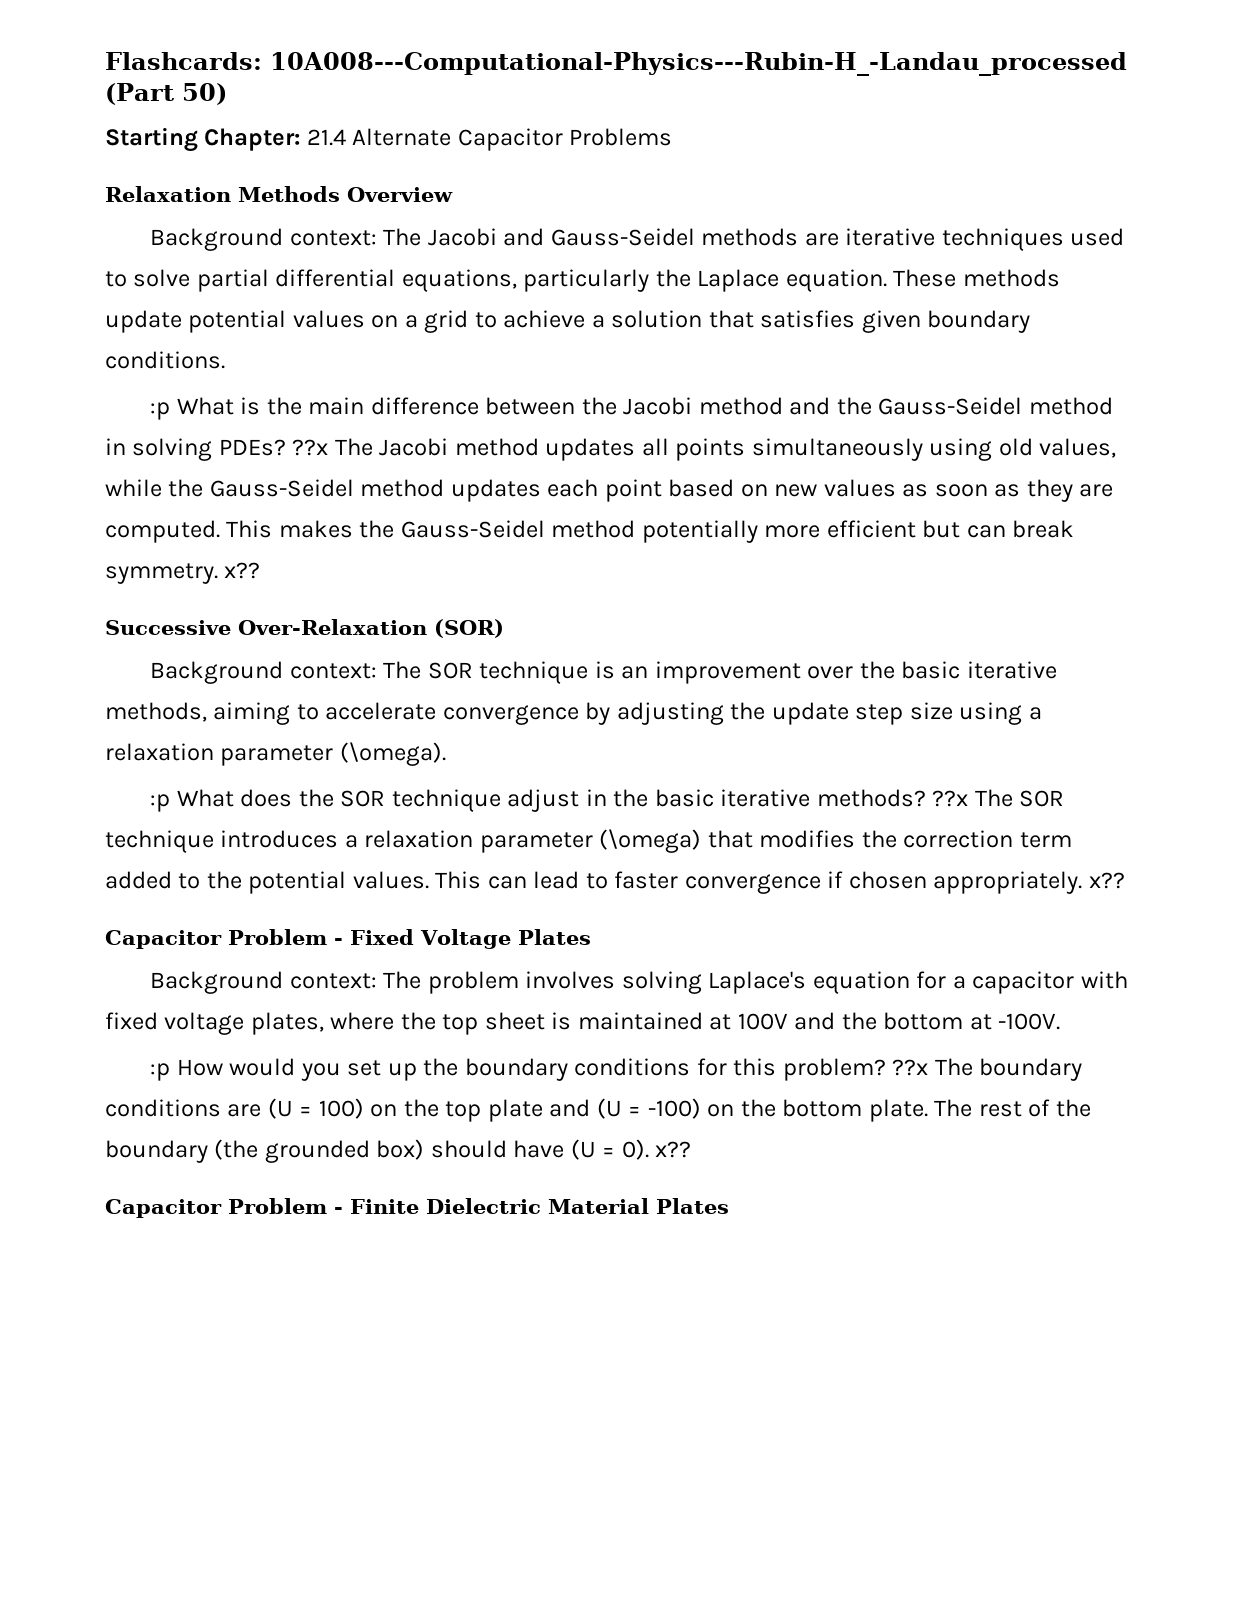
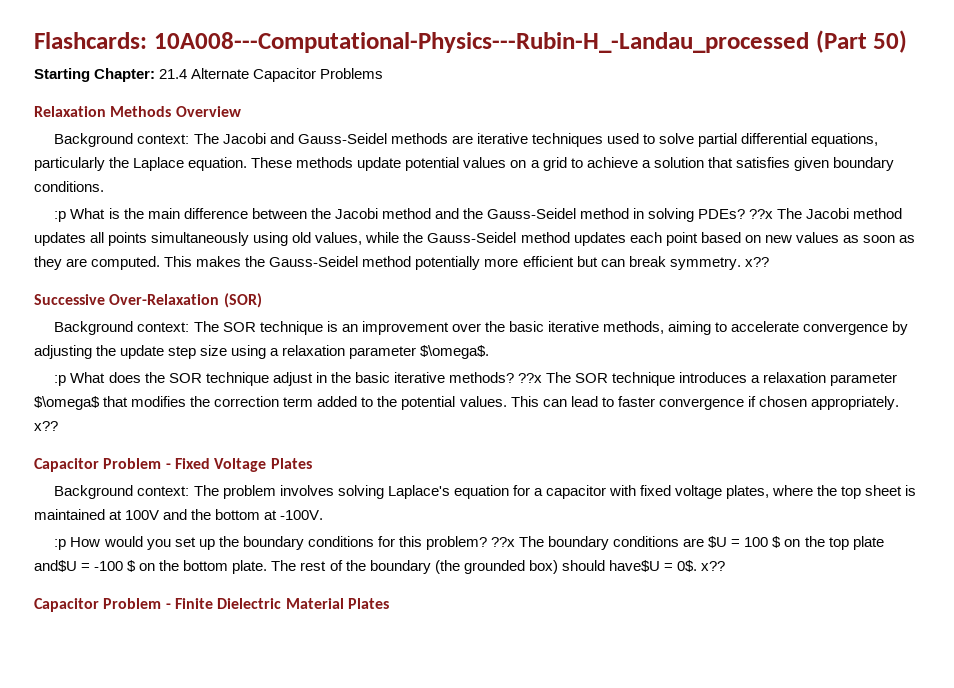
[339,742,446,766] (\omega). -> [420,345,490,359] $\omega$.
[599,829,702,853] (\omega) -> [34,396,100,410] $\omega$
[267,1098,701,1122] (U = 100) on the top plate and (U = -100) -> [708,536,884,550] [34,560,137,572] $U = 100 $ on the top plate and$U = -100 $
[513,1139,649,1160] have (U = 0). -> [608,560,697,572] have$U = 0$.

